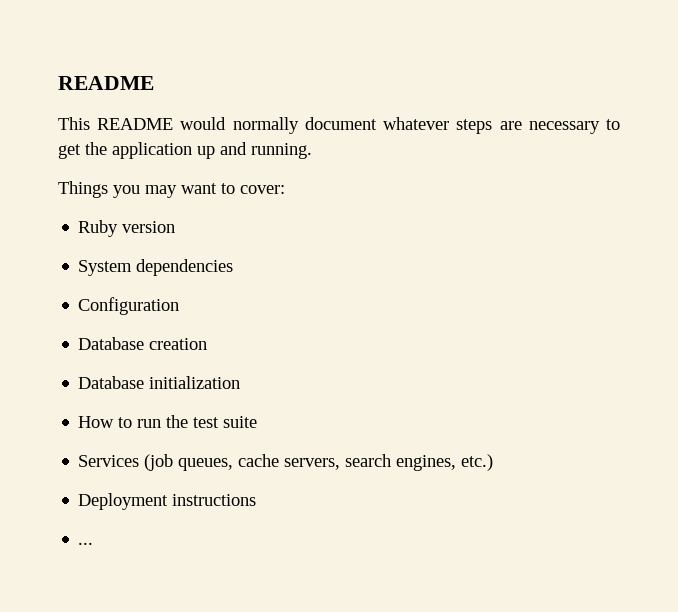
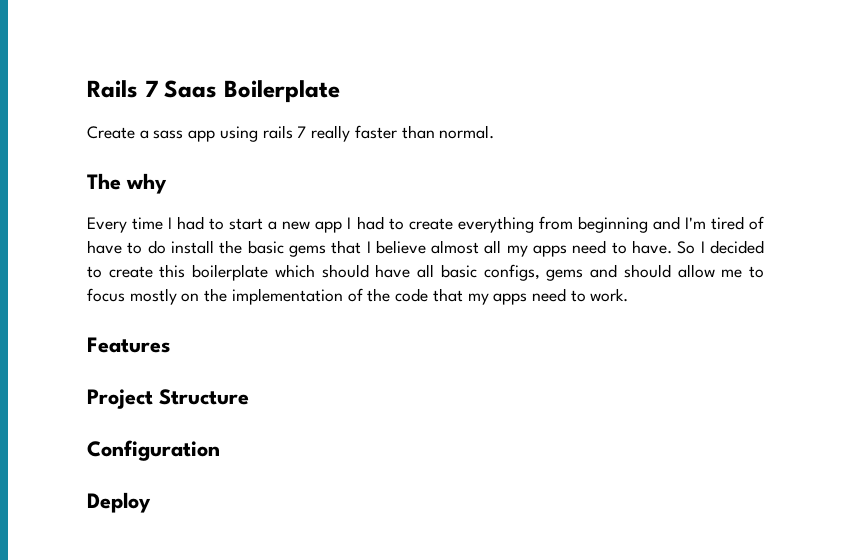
[58,76,154,90] [58,117,620,134] [58,142,312,159] [58,181,285,198] [78,220,176,237] [78,259,234,276] [78,297,180,315] [78,337,208,350] [78,376,241,389] [78,415,258,428] [78,454,494,471] [78,493,257,510] [78,542,94,545] README // This README would normally document whatever steps are necessary to get the application up and running. // Things you may want to cover: // Ruby version // System dependencies // Configuration // Database creation // Database initialization // How to run the test suite // Services (job queues, cache servers, search engines, etc.) // Deployment instructions // ... -> [87,80,340,103] [87,125,495,142] [87,173,167,194] [87,216,765,233] [87,240,764,257] [87,264,765,281] [87,288,629,305] [87,337,170,353] [87,389,249,409] [87,440,220,461] [87,492,151,513] Rails 7 Saas Boilerplate // Create a sass app using rails 7 really faster than normal. // The why // Every time I had to start a new app I had to create everything from beginning and I'm tired of have to do install the basic gems that I believe almost all my apps need to have. So I decided to create this boilerplate which should have all basic configs, gems and should allow me to focus mostly on the implementation of the code that my apps need to work. // Features // Project Structure // Configuration // Deploy

